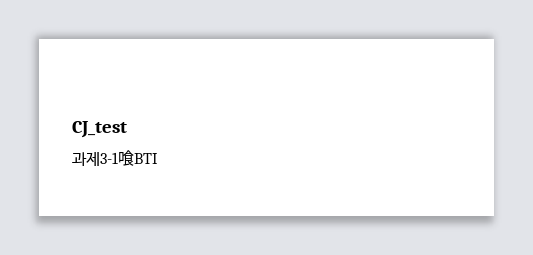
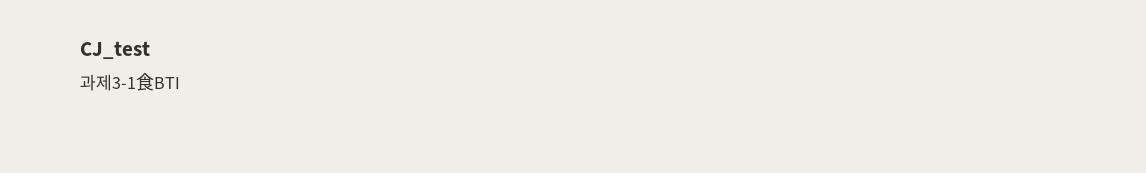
[118,150,134,166] 喰 -> [136,73,154,91] 食

